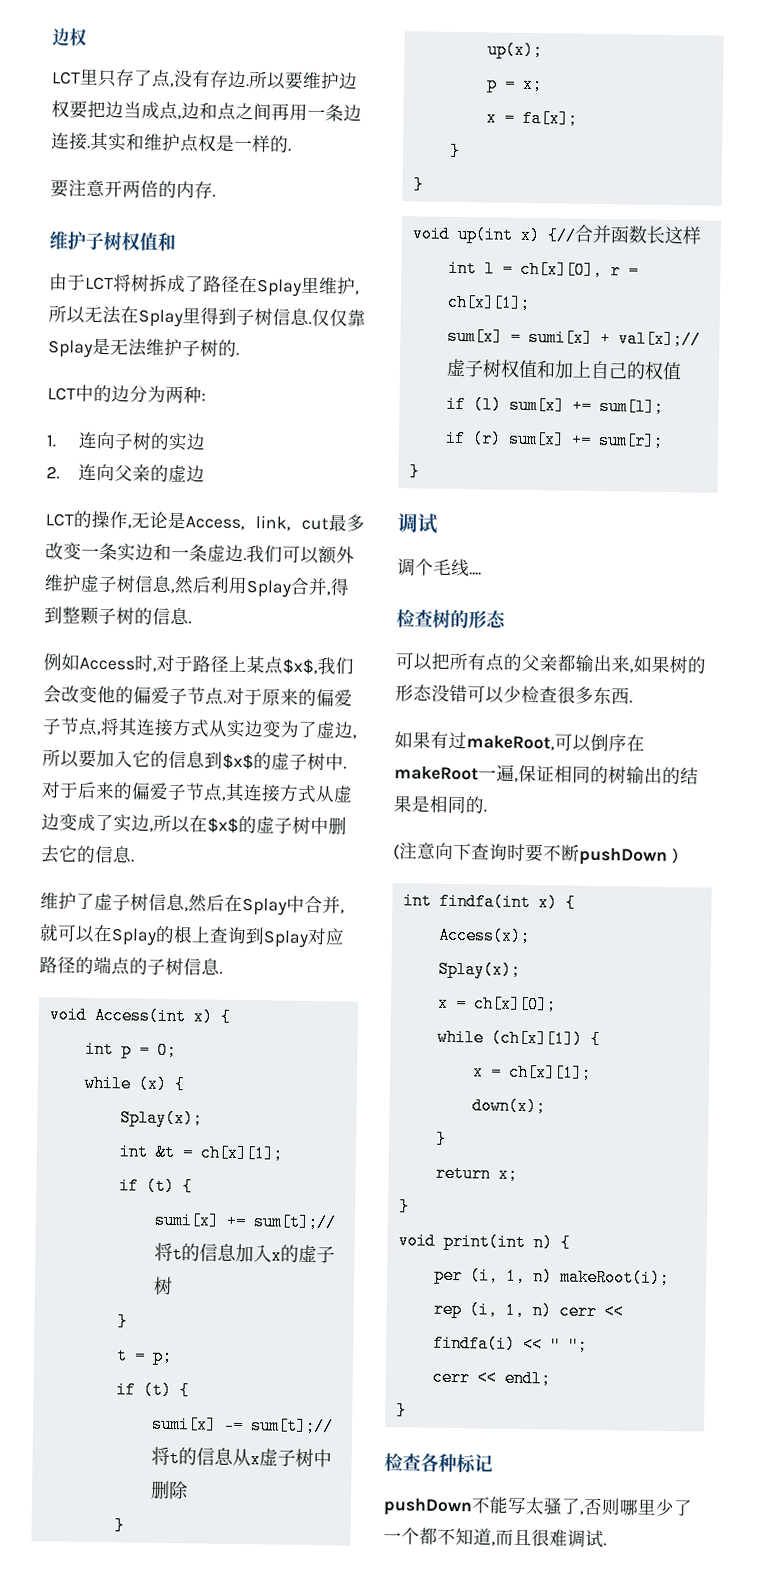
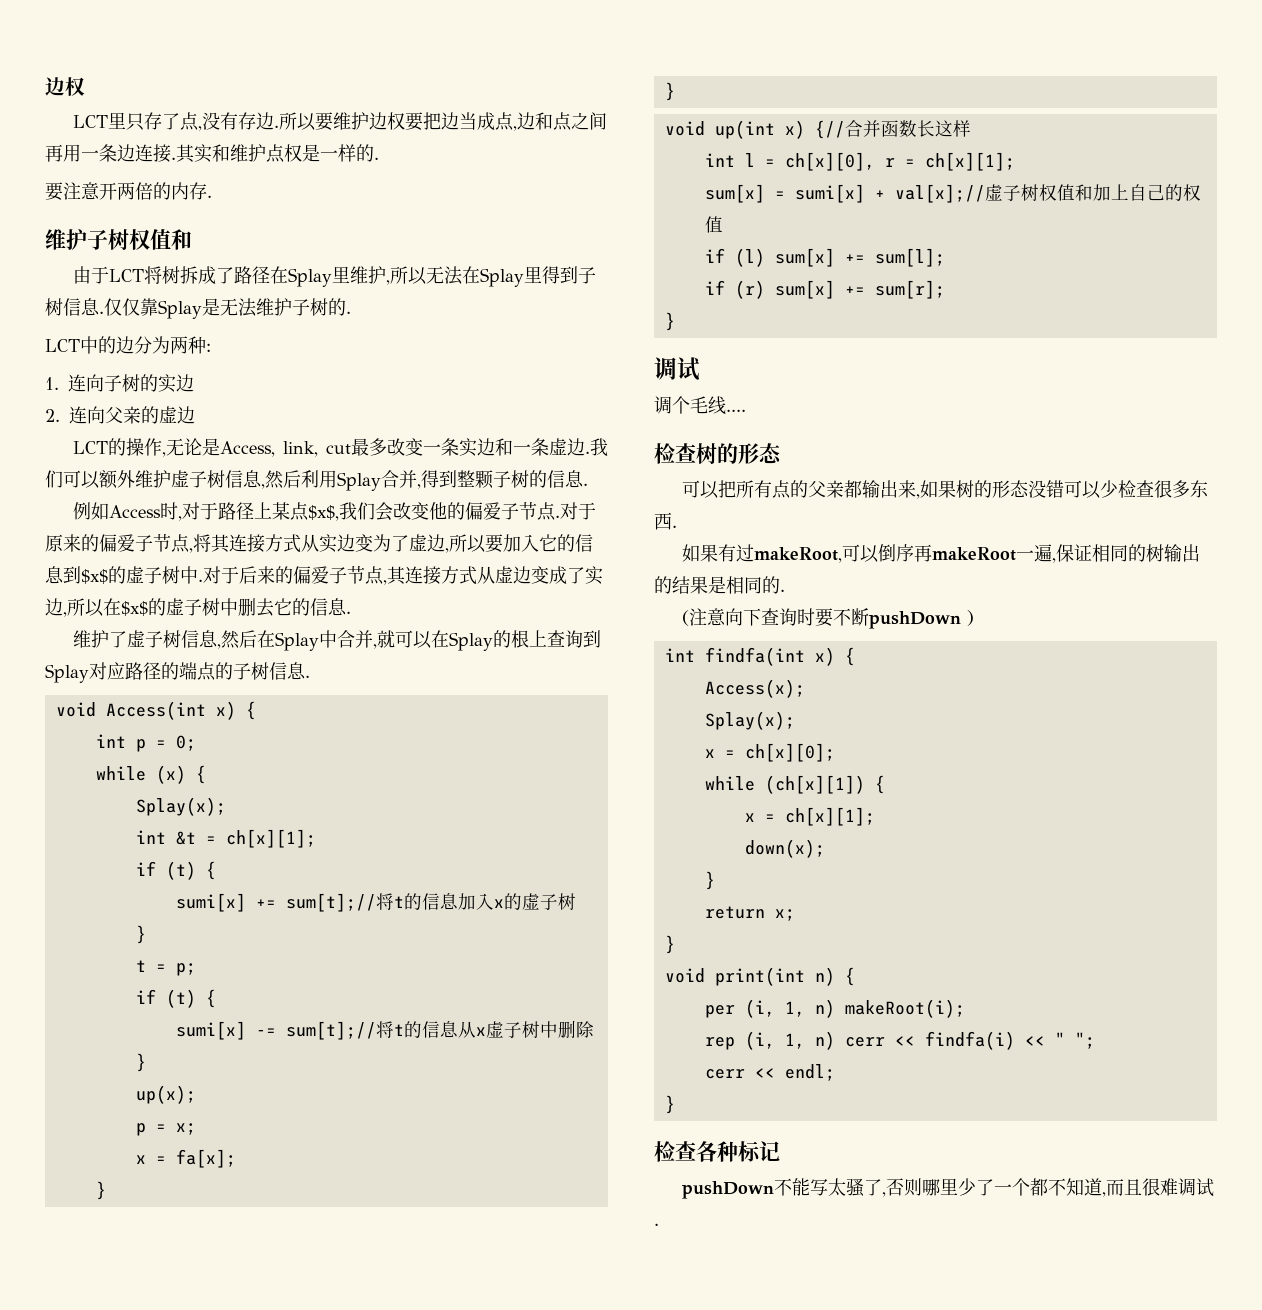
[626,734,645,752] 在 -> [913,544,932,562] 再

